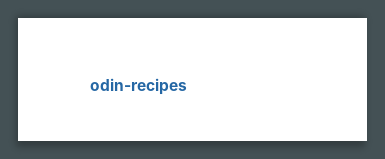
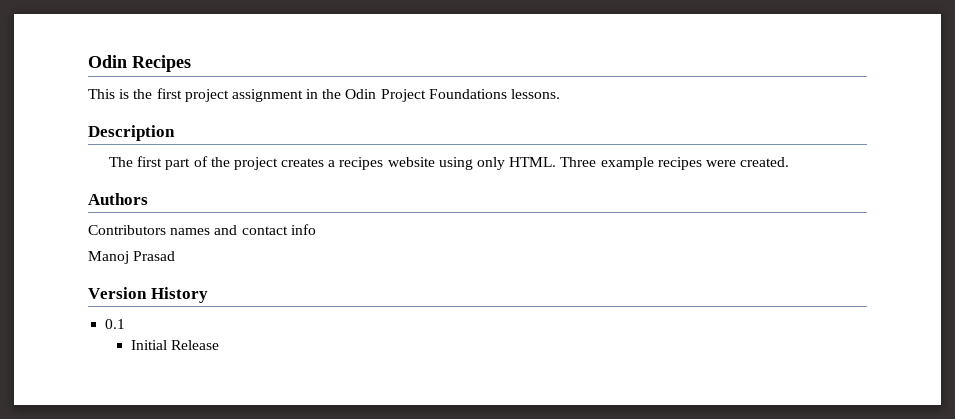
[90,78,187,95] odin-recipes -> [88,55,191,72] [88,88,561,102] [88,125,175,141] [108,156,790,170] [88,193,148,205] [88,224,316,235] [88,251,176,264] [88,287,208,303] [105,319,126,329] [130,340,220,350] Odin Recipes // This is the first project assignment in the Odin Project Foundations lessons. // Description // The first part of the project creates a recipes website using only HTML. Three example recipes were created. // Authors // Contributors names and contact info // Manoj Prasad // Version History // 0.1 // Initial Release

